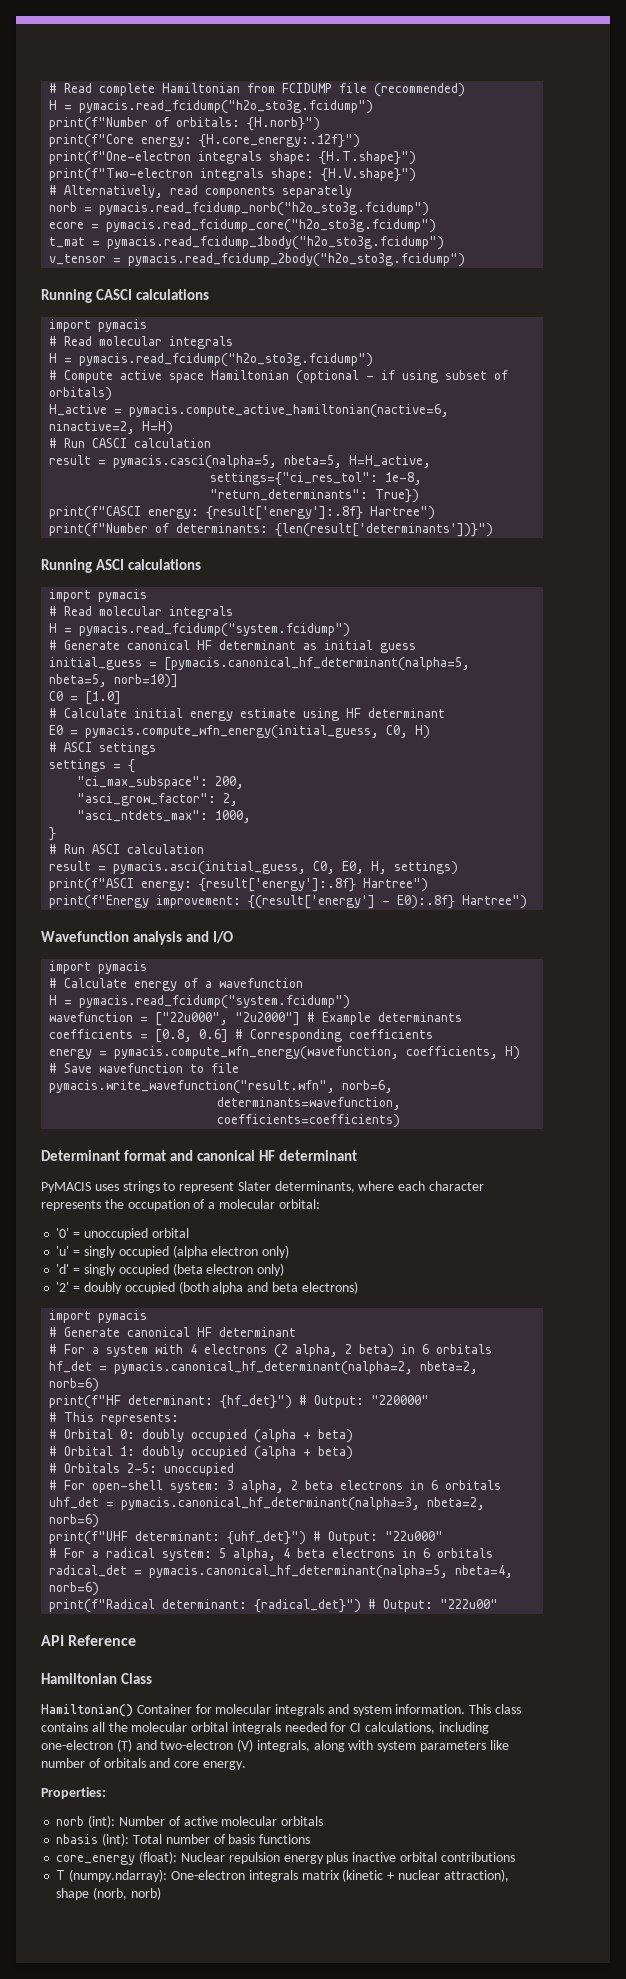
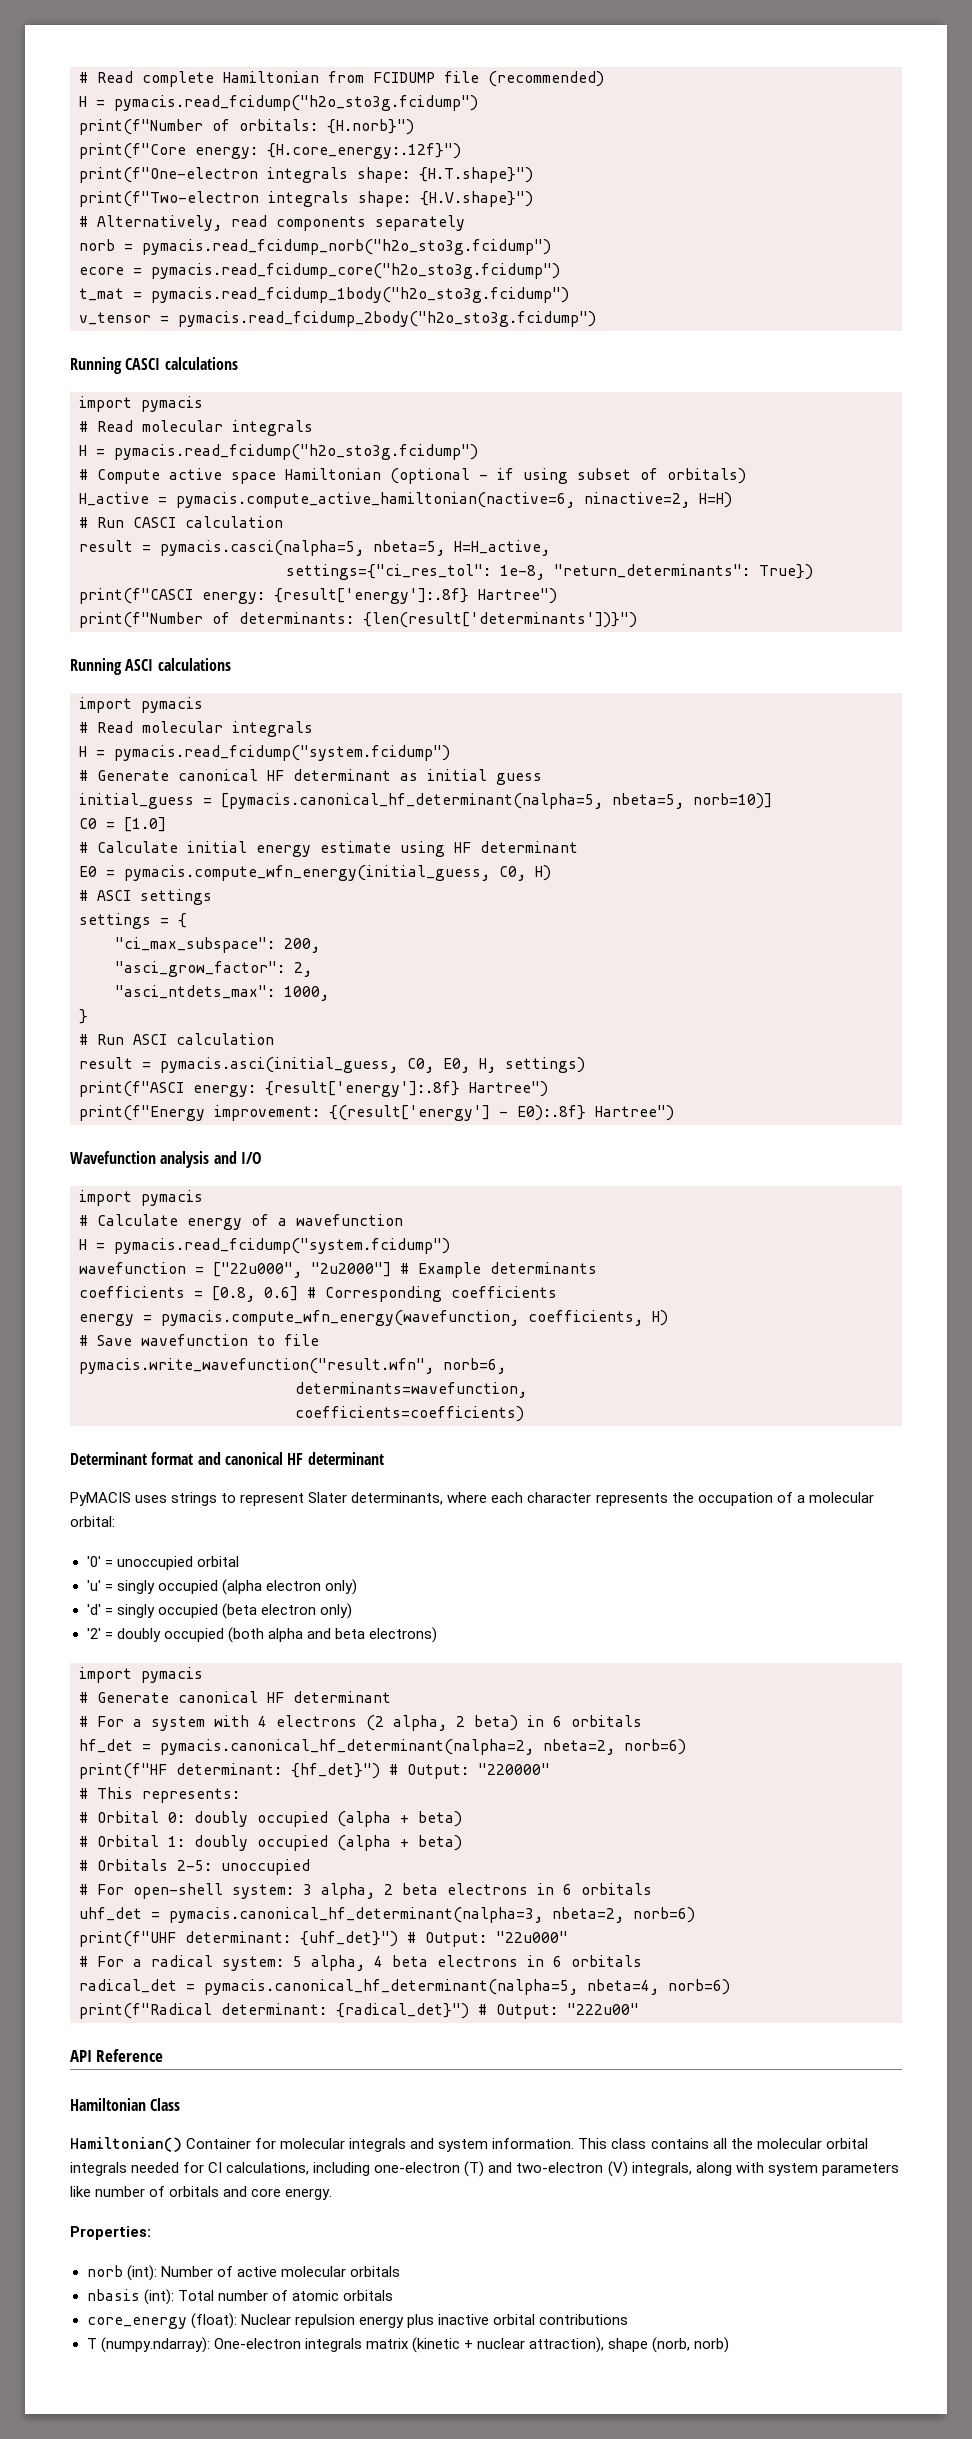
[228,1834,311,1844] basis functions -> [291,2290,393,2301] atomic orbitals

